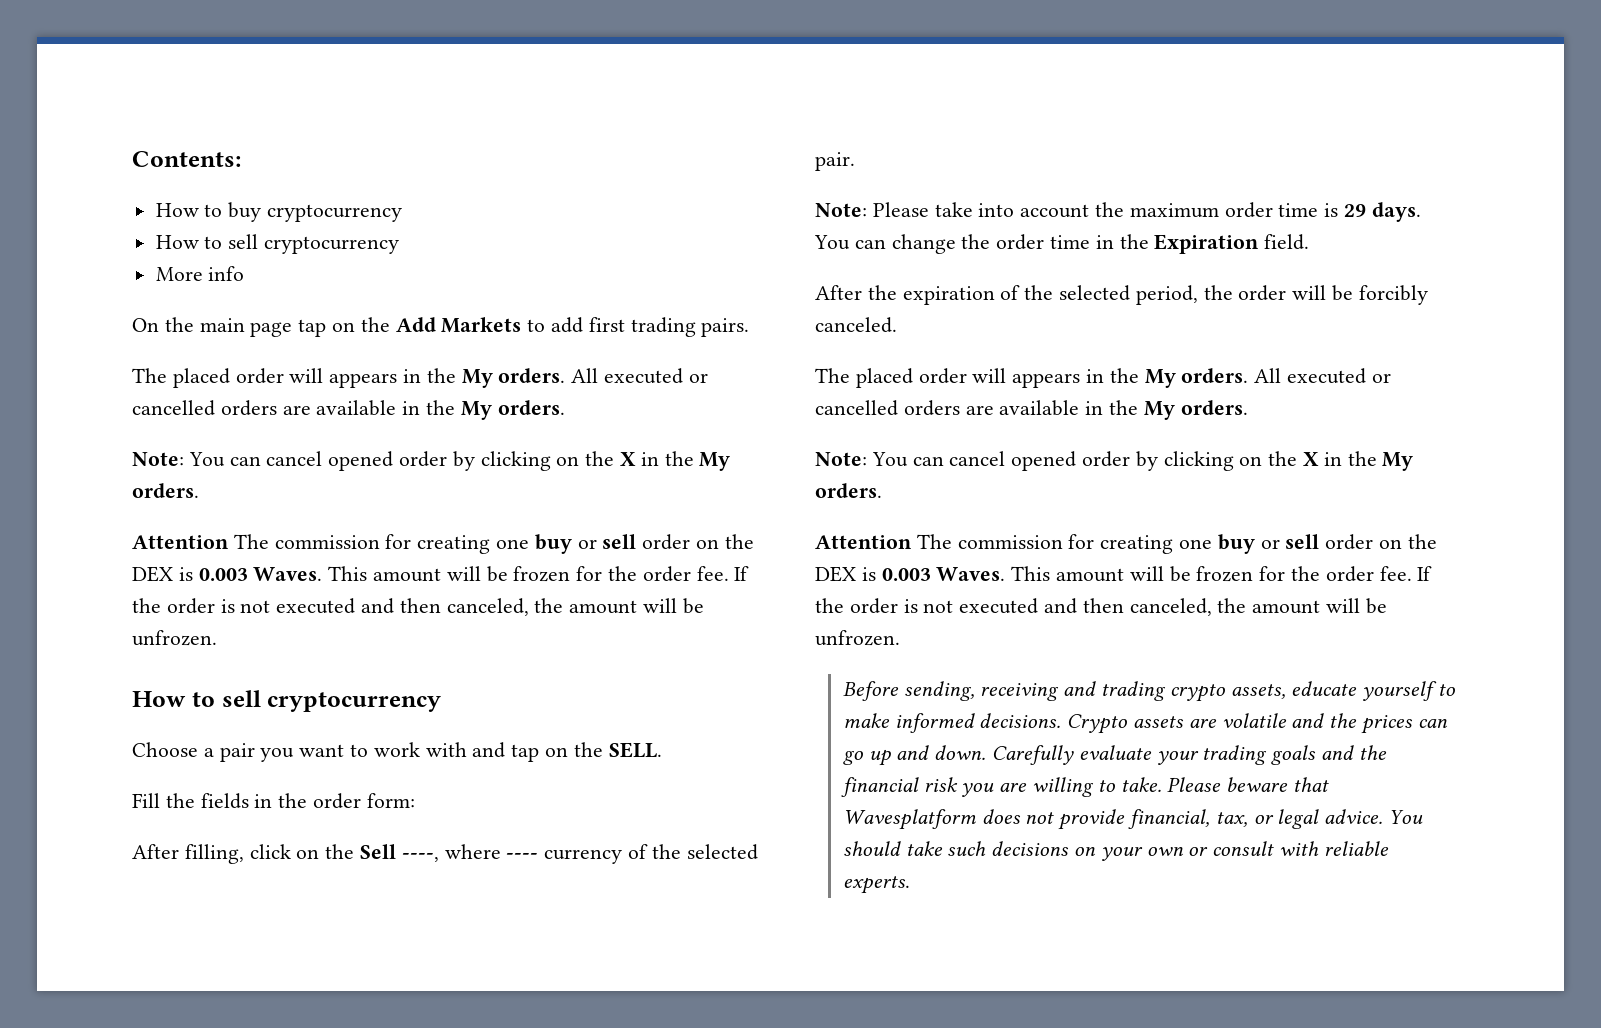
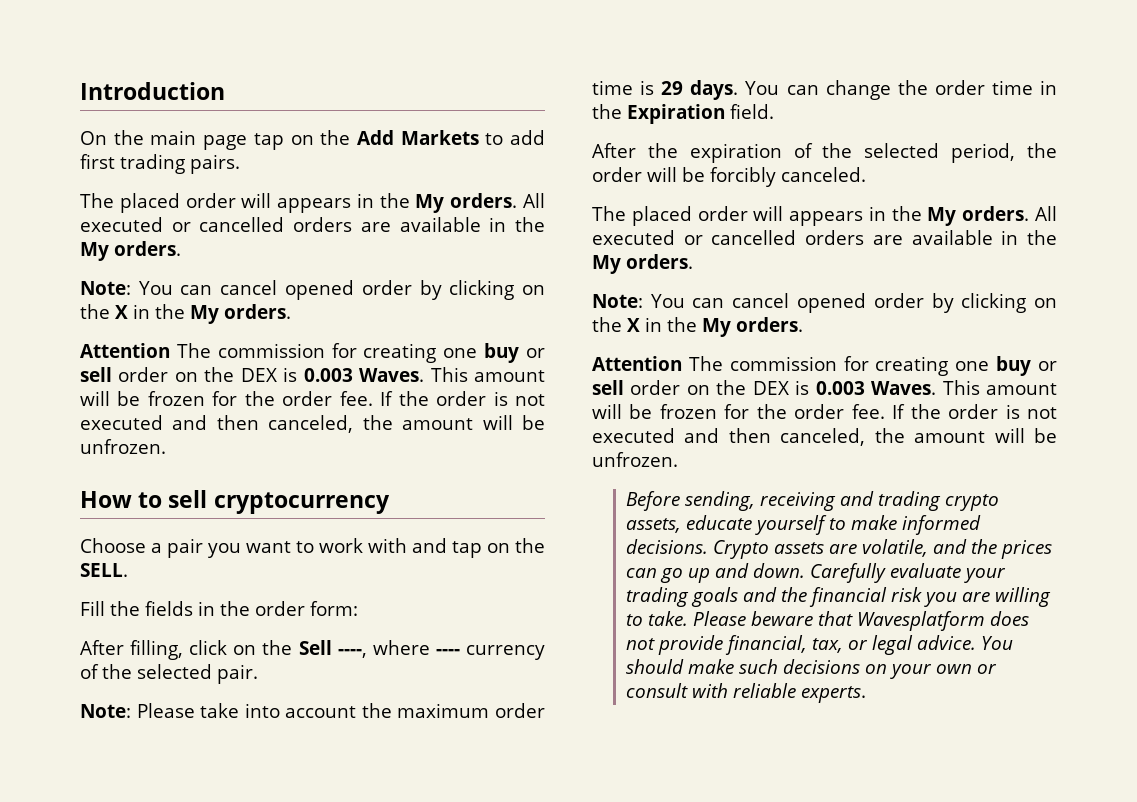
[132,151,241,167] [155,202,403,222] [155,234,400,254] [155,266,245,281] Contents: // How to buy cryptocurrency // How to sell cryptocurrency // More info -> [80,82,225,100] Introduction
[1221,713,1287,728] volatile -> [861,539,928,557] volatile,
[905,841,943,856] take -> [687,659,734,674] make

